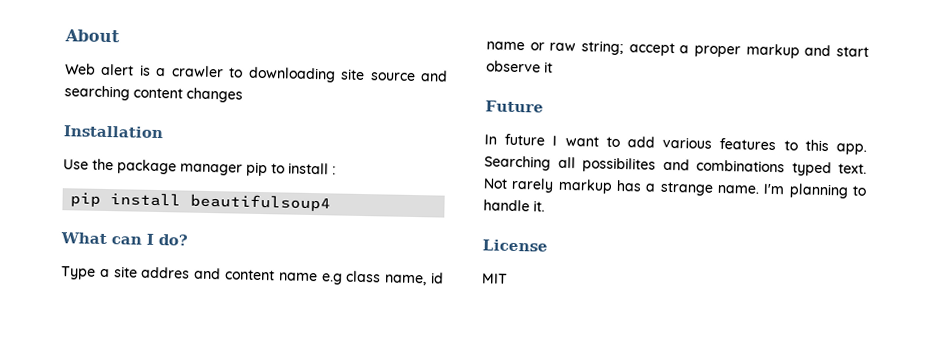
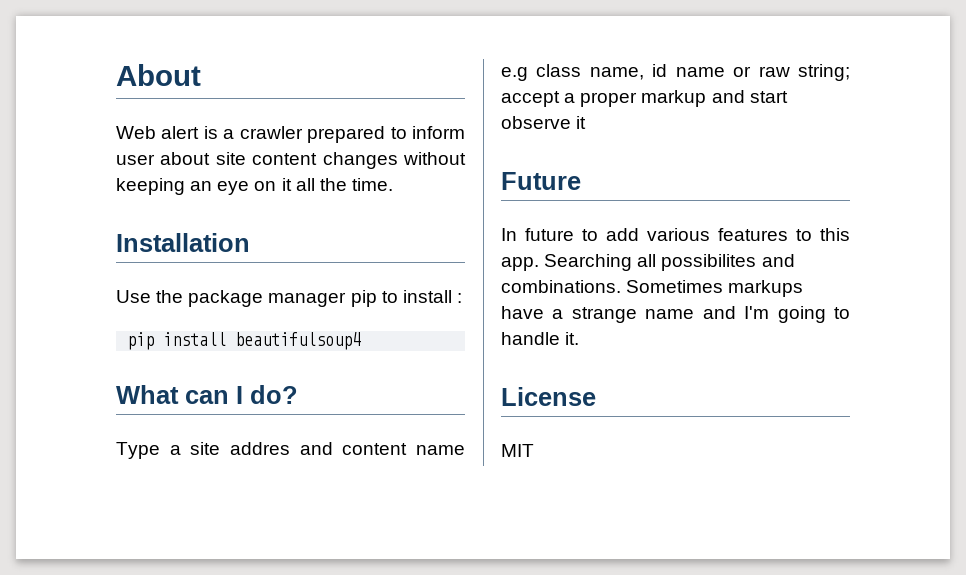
[229,66,449,83] [64,85,243,103] to downloading site source and searching content changes -> [307,126,465,143] [116,152,466,169] [116,178,393,195] prepared to inform user about site content changes without keeping an eye on it all the time.
[552,135,599,147] I want -> (574, 234) none
[696,159,867,177] [483,177,849,199] combinations typed text. Not rarely markup has a strange name. I'm planning -> [501,280,804,297] [501,306,826,323] combinations. Sometimes markups have a strange name and I'm going

